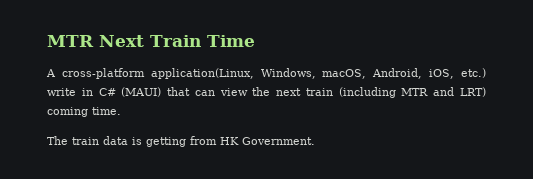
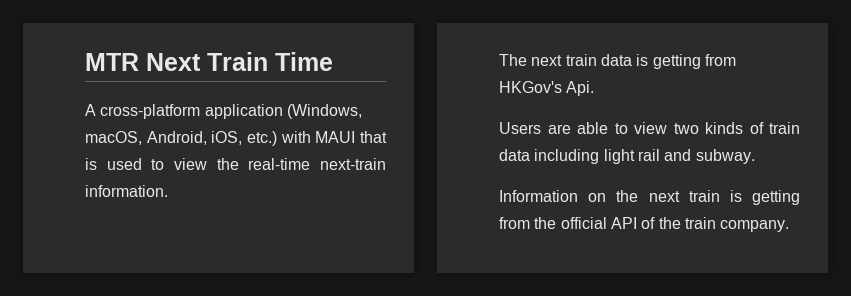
[150,68,316,79] application(Linux, Windows, -> [204,104,362,119] application (Windows,
[47,87,487,98] [47,107,121,117] write in C# (MAUI) that can view the next train (including MTR and LRT) coming time. -> [280,131,387,143] [85,158,387,170] [85,185,168,197] with MAUI that is used to view the real-time next-train information.
(68, 140) none -> [531,55,563,66] next
[220,137,315,145] HK Government. -> [499,81,595,96] [499,122,800,134] [499,149,755,164] [499,190,800,205] [499,217,790,232] HKGov's Api. // Users are able to view two kinds of train data including light rail and subway. // Information on the next train is getting from the official API of the train company.

